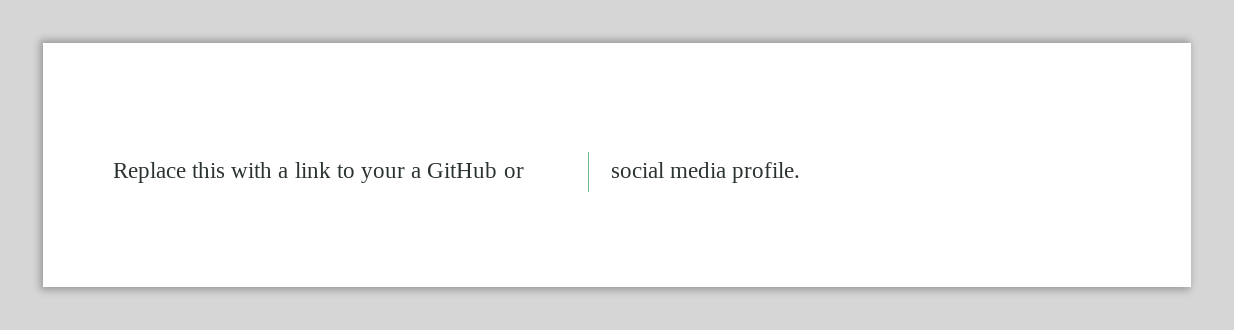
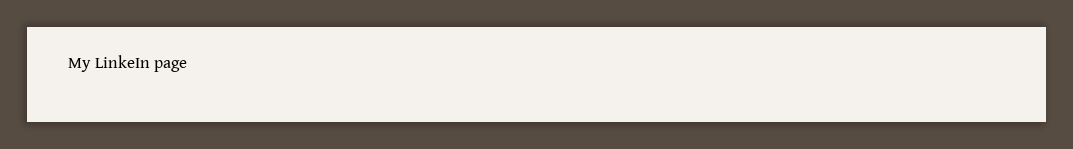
[112,162,801,183] Replace this with a link to your a GitHub or social media profile. -> [68,55,188,72] My LinkeIn page

